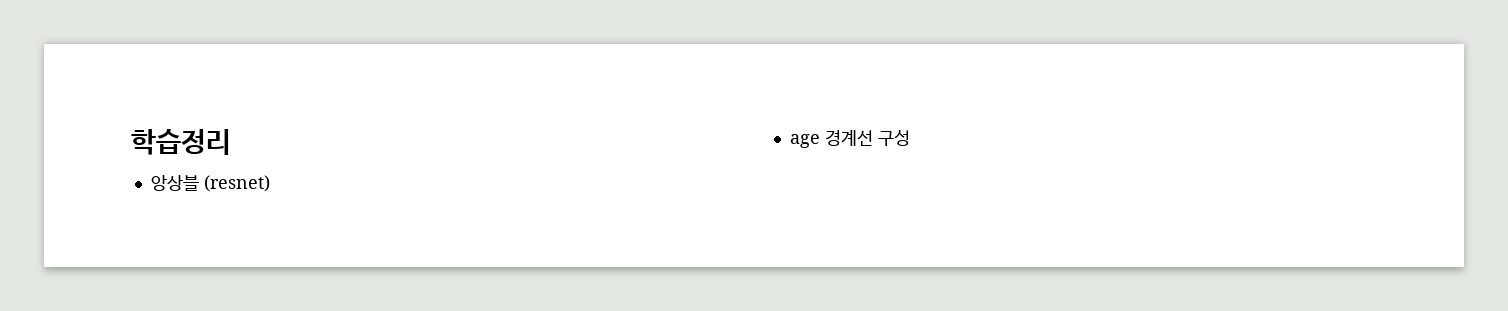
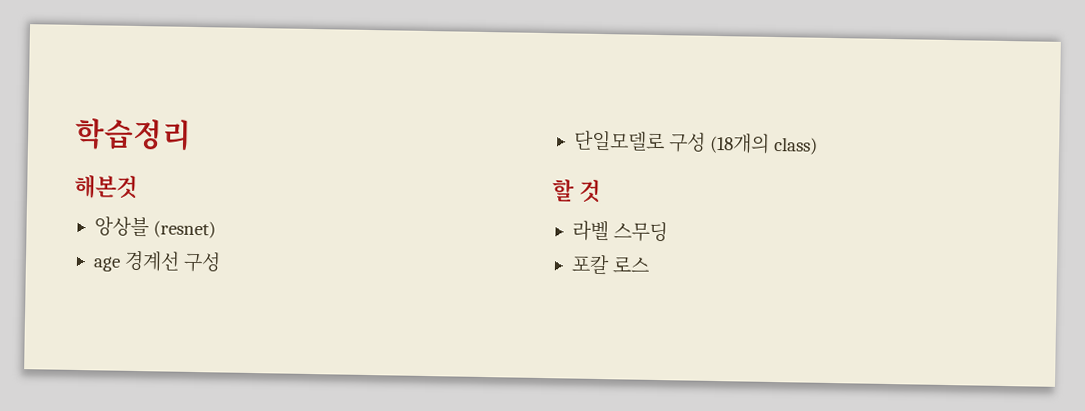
(231, 141) none -> [74,174,138,199] // 해본것
(910, 138) none -> [572,130,819,155] [552,179,601,203] [571,220,669,243] [570,254,651,275] // 단일모델로 구성 (18개의 class) // 할 것 // 라벨 스무딩 // 포칼 로스

